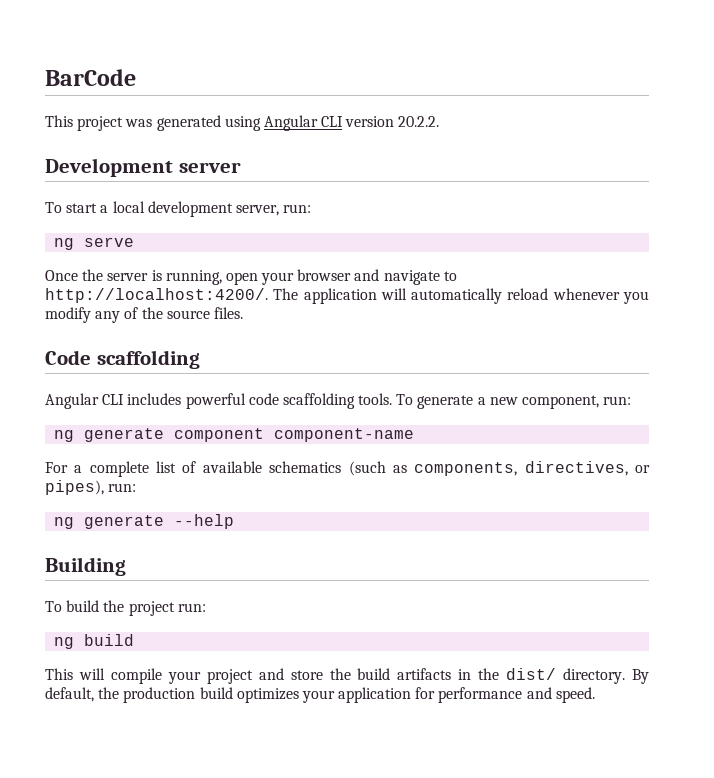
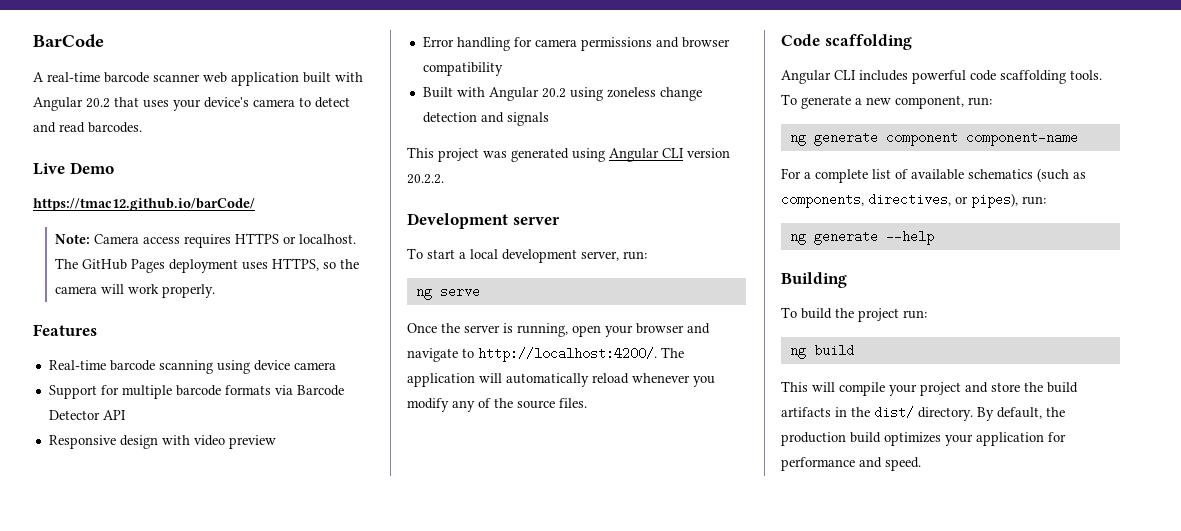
(136, 77) none -> [33,72,363,86] [33,97,350,111] [33,122,142,133] [33,162,114,175] [33,198,255,211] [54,233,356,248] [54,258,359,273] [54,284,215,298] [33,324,97,336] [48,360,336,374] [48,385,344,399] [48,410,126,420] [48,435,276,449] [422,36,730,51] [422,62,503,76] [422,87,702,101] [422,112,549,126] // A real-time barcode scanner web application built with Angular 20.2 that uses your device's camera to detect and read barcodes. // Live Demo // https://tmac12.github.io/barCode/ // Note: Camera access requires HTTPS or localhost. The GitHub Pages deployment uses HTTPS, so the camera will work properly. // Features // Real-time barcode scanning using device camera // Support for multiple barcode formats via Barcode Detector API // Responsive design with video preview // Error handling for camera permissions and browser compatibility // Built with Angular 20.2 using zoneless change detection and signals

